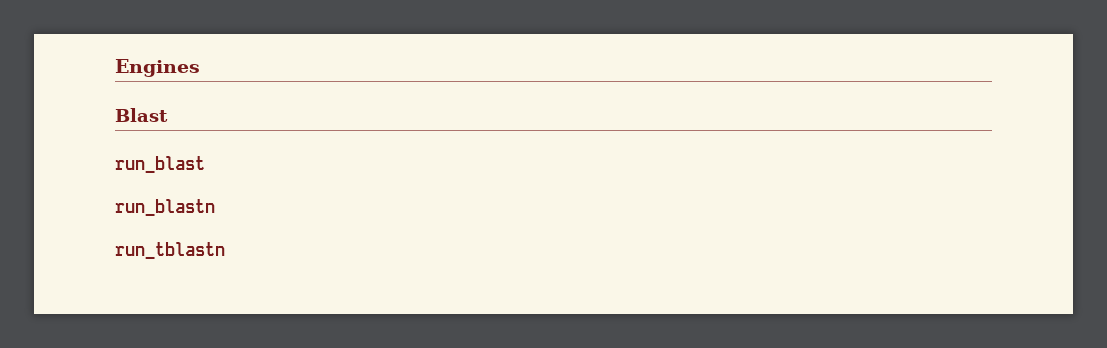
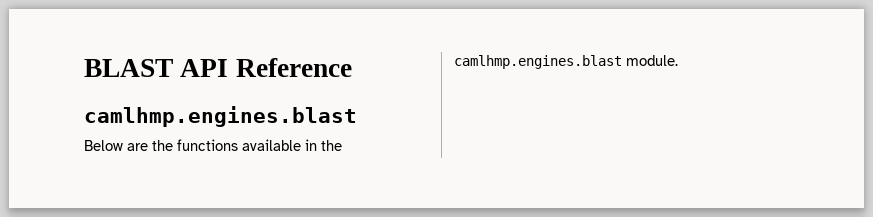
[115,59,200,77] [115,108,168,122] [115,156,205,173] [115,199,215,216] [115,242,225,259] Engines // Blast // run_blast // run_blastn // run_tblastn -> [84,58,352,77] [84,106,357,127] [84,139,342,151] [454,55,678,69] BLAST API Reference // camlhmp.engines.blast // Below are the functions available in the camlhmp.engines.blast module.

